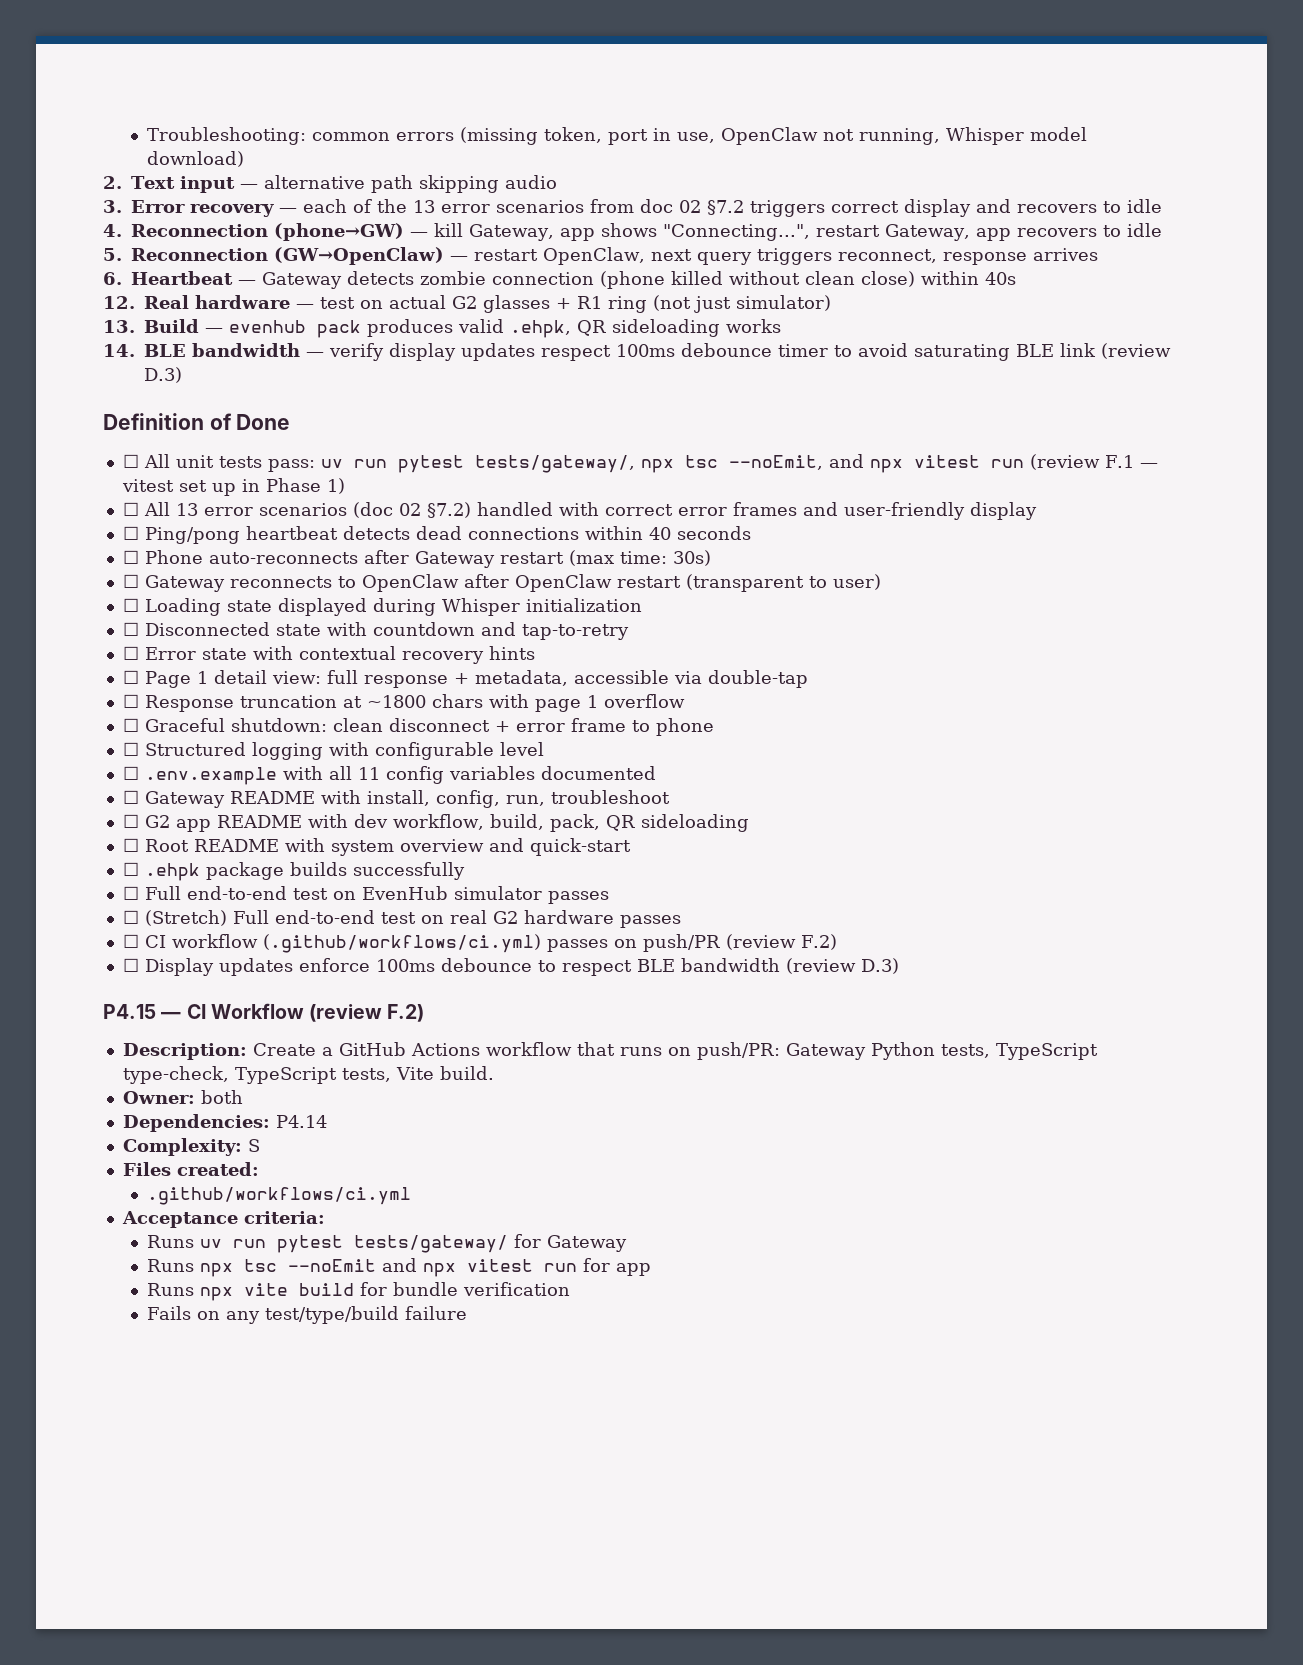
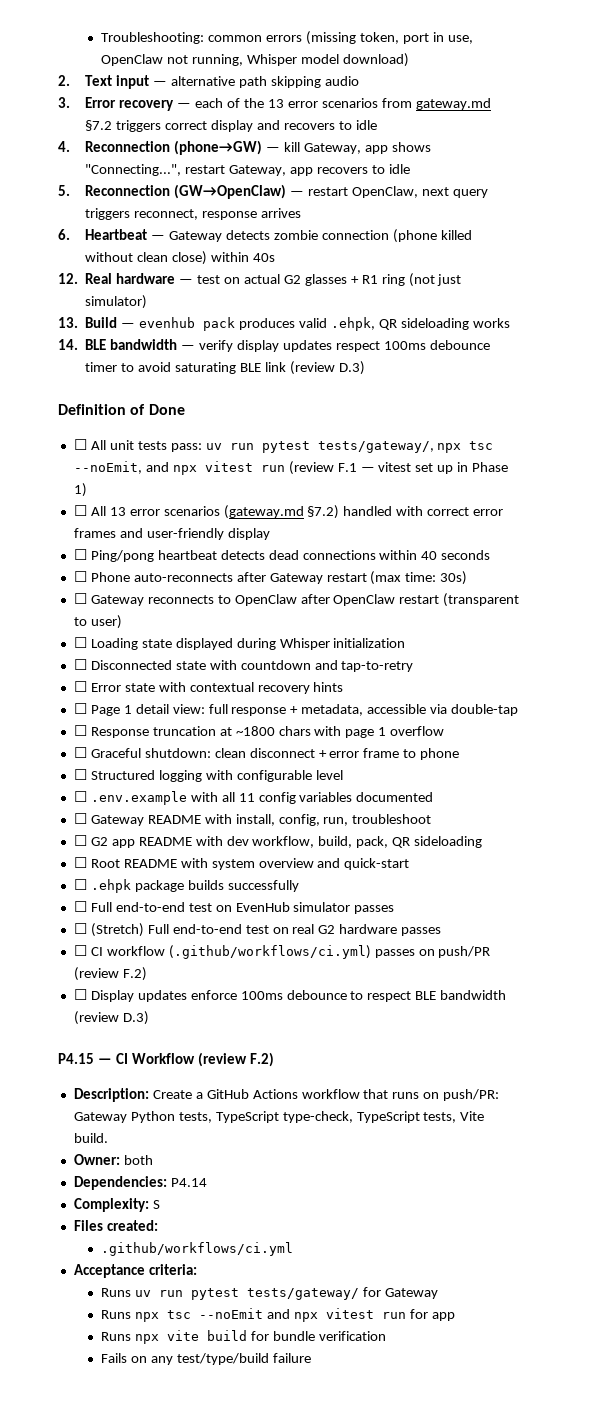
[640,199,701,213] doc 02 -> [415,98,491,110] gateway.md
[352,502,421,518] (doc 02 -> [223,505,304,519] (gateway.md

